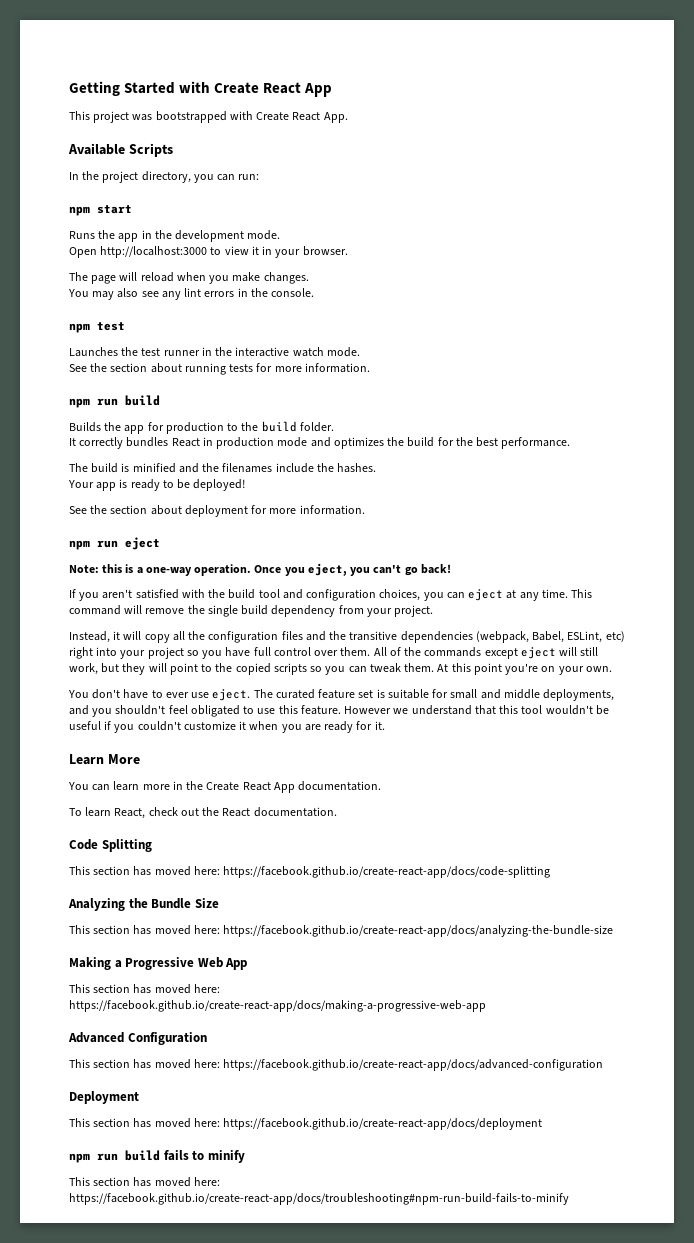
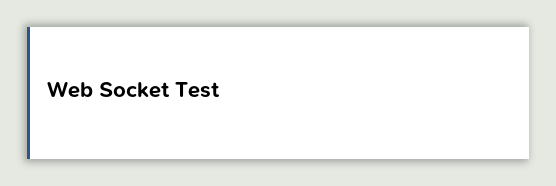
[69,81,333,97] [69,111,348,123] [68,143,173,157] [69,171,260,183] [69,205,132,216] [69,230,281,242] [69,246,348,258] [69,272,309,284] [68,288,315,300] [69,322,125,333] [69,347,360,357] [69,363,370,375] [69,395,160,408] [69,421,334,434] [69,437,571,449] [69,463,377,473] [68,479,246,491] [69,505,365,517] [69,537,160,550] [69,563,451,576] [69,589,593,601] [69,605,434,617] [69,631,625,643] [69,647,599,659] [69,663,612,675] [68,689,615,701] [69,705,609,717] [69,721,385,733] [69,754,140,765] [68,781,382,793] [69,807,337,819] [69,839,152,852] [69,866,551,878] [68,898,219,911] [69,925,614,937] [69,957,248,970] [69,984,220,994] [69,1000,486,1012] [68,1032,207,1045] [69,1059,604,1071] [69,1091,139,1104] [69,1118,543,1130] [69,1150,245,1163] [69,1177,220,1187] [69,1193,569,1205] Getting Started with Create React App // This project was bootstrapped with Create React App. // Available Scripts // In the project directory, you can run: // npm start // Runs the app in the development mode. // Open http://localhost:3000 to view it in your browser. // The page will reload when you make changes. // You may also see any lint errors in the console. // npm test // Launches the test runner in the interactive watch mode. // See the section about running tests for more information. // npm run build // Builds the app for production to the build folder. // It correctly bundles React in production mode and optimizes the build for the best performance. // The build is minified and the filenames include the hashes. // Your app is ready to be deployed! // See the section about deployment for more information. // npm run eject // Note: this is a one-way operation. Once you eject, you can't go back! // If you aren't satisfied with the build tool and configuration choices, you can eject at any time. This command will remove the single build dependency from your project. // Instead, it will copy all the configuration files and the transitive dependencies (webpack, Babel, ESLint, etc) right into your project so you have full control over them. All of the commands except eject will still work, but they will point to the copied scripts so you can tweak them. At this point you're on your own. // You don't have to ever use eject. The curated feature set is suitable for small and middle deployments, and you shouldn't feel obligated to use this feature. However we understand that this tool wouldn't be useful if you couldn't customize it when you are ready for it. // Learn More // You can learn more in the Create React App documentation. // To learn React, check out the React documentation. // Code Splitting // This section has moved here: https://facebook.github.io/create-react-app/docs/code-splitting // Analyzing the Bundle Size // This section has moved here: https://facebook.github.io/create-react-app/docs/analyzing-the-bundle-size // Making a Progressive Web App // This section has moved here: https://facebook.github.io/create-react-app/docs/making-a-progressive-web-app // Advanced Configuration // This section has moved here: https://facebook.github.io/create-react-app/docs/advanced-configuration // Deployment // This section has moved here: https://facebook.github.io/create-react-app/docs/deployment // npm run build fails to minify // This section has moved here: https://facebook.github.io/create-react-app/docs/troubleshooting#npm-run-build-fails-to-minify -> [47,81,220,98] Web Socket Test

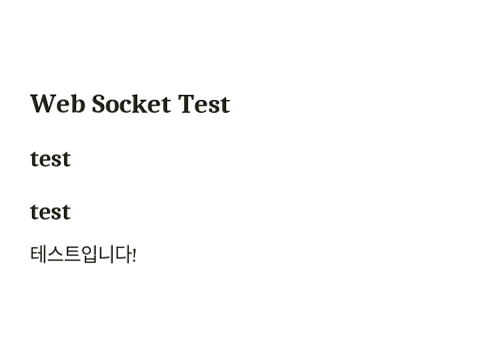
(220, 90) none -> [30,151,72,167] [29,204,71,220] [29,244,137,264] // test // test // 테스트입니다!

